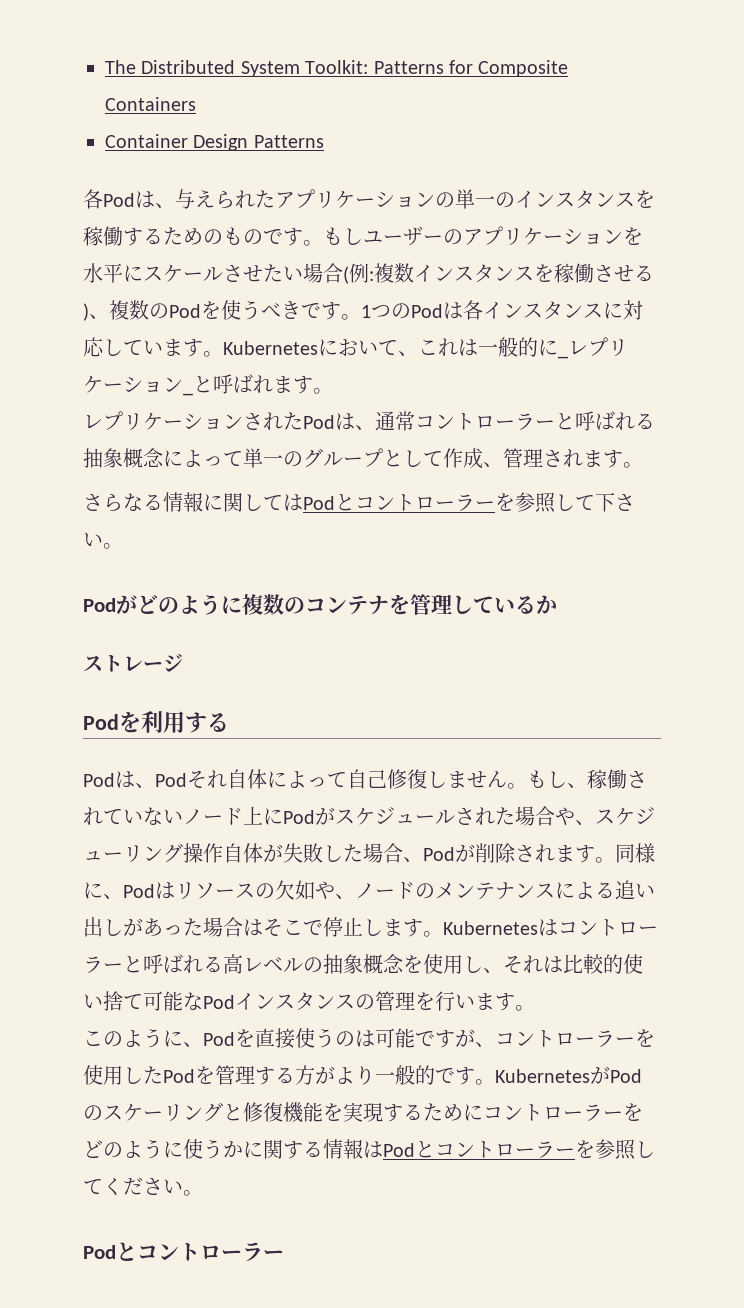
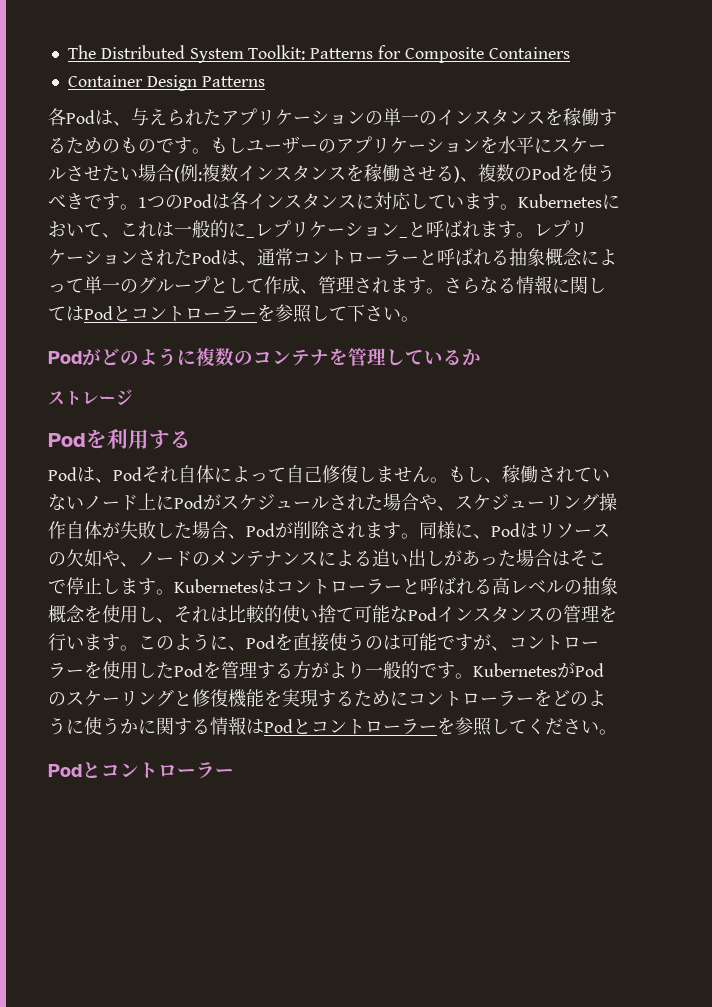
(333, 391) // -> (534, 235) none
(643, 465) // -> (444, 291) none
(535, 1008) // -> (138, 648) none

